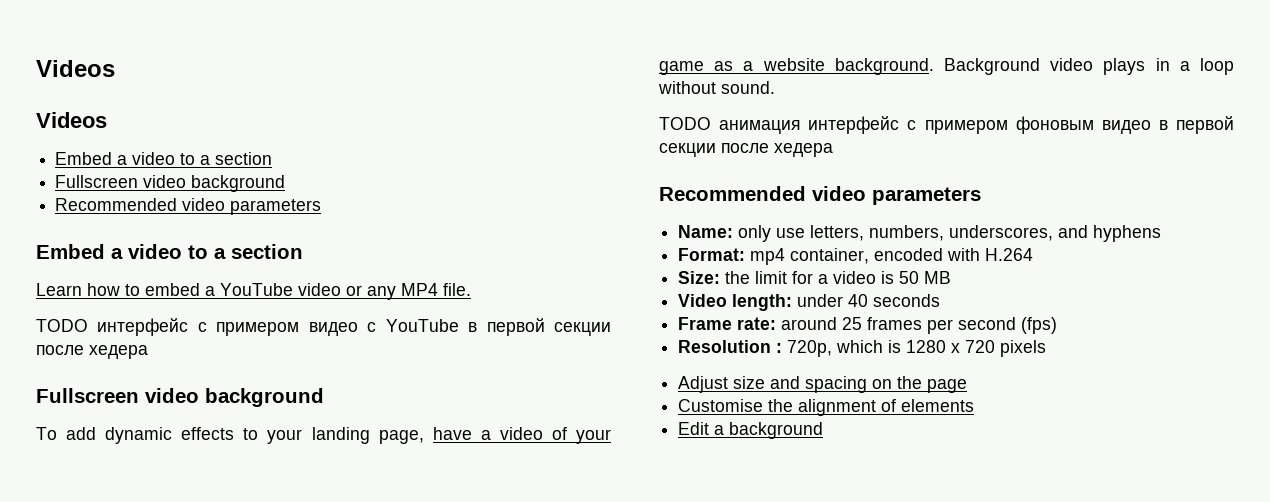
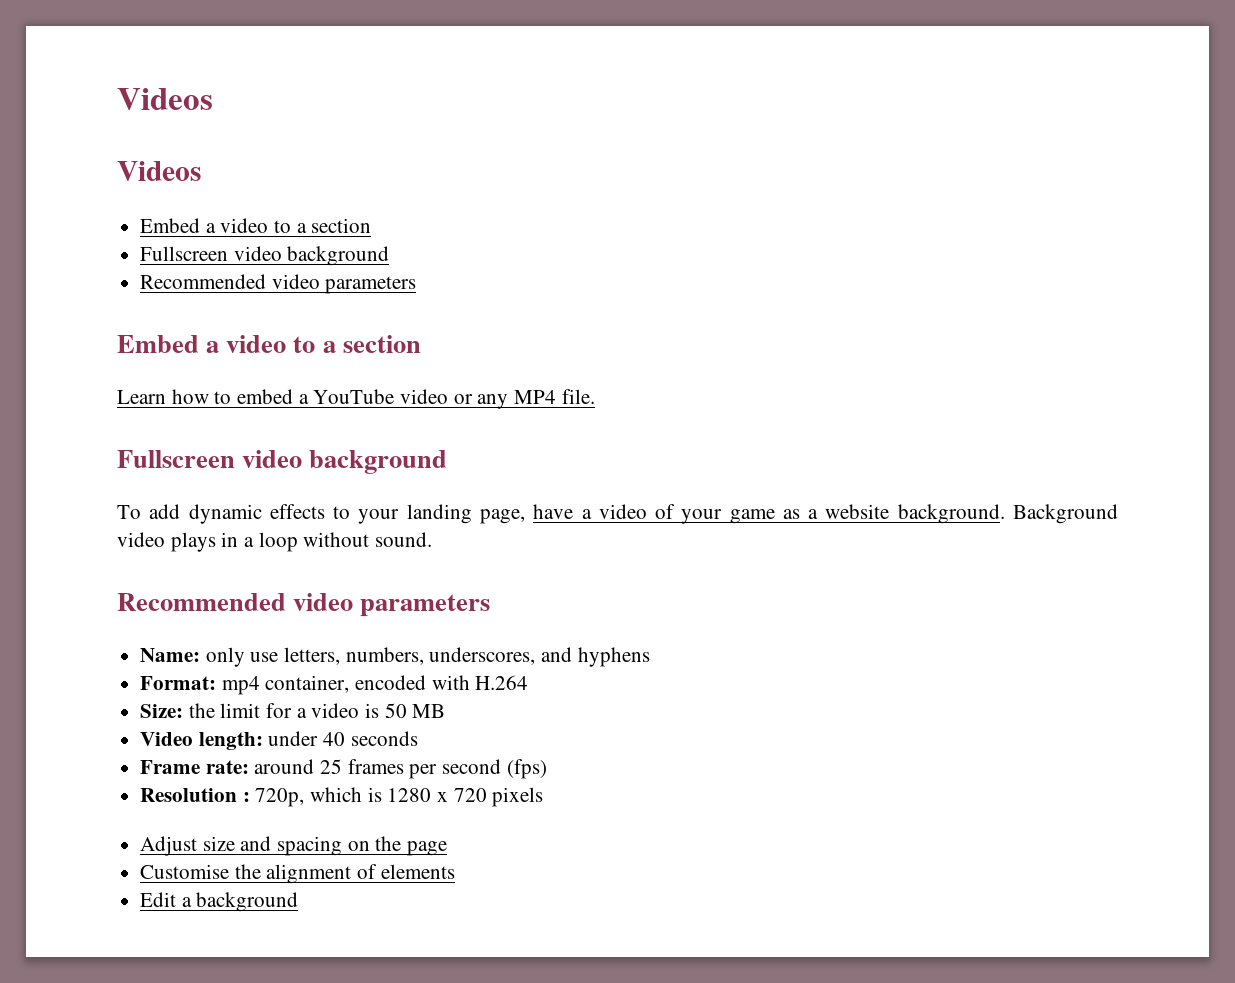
[36,318,612,336] [36,345,148,359] // TODO интерфейс с примером видео с YouTube в первой секции после хедера -> (595, 396) none
[659,116,1234,134] [659,143,833,157] // TODO анимация интерфейс с примером фоновым видео в первой секции после хедера -> (433, 539) none

